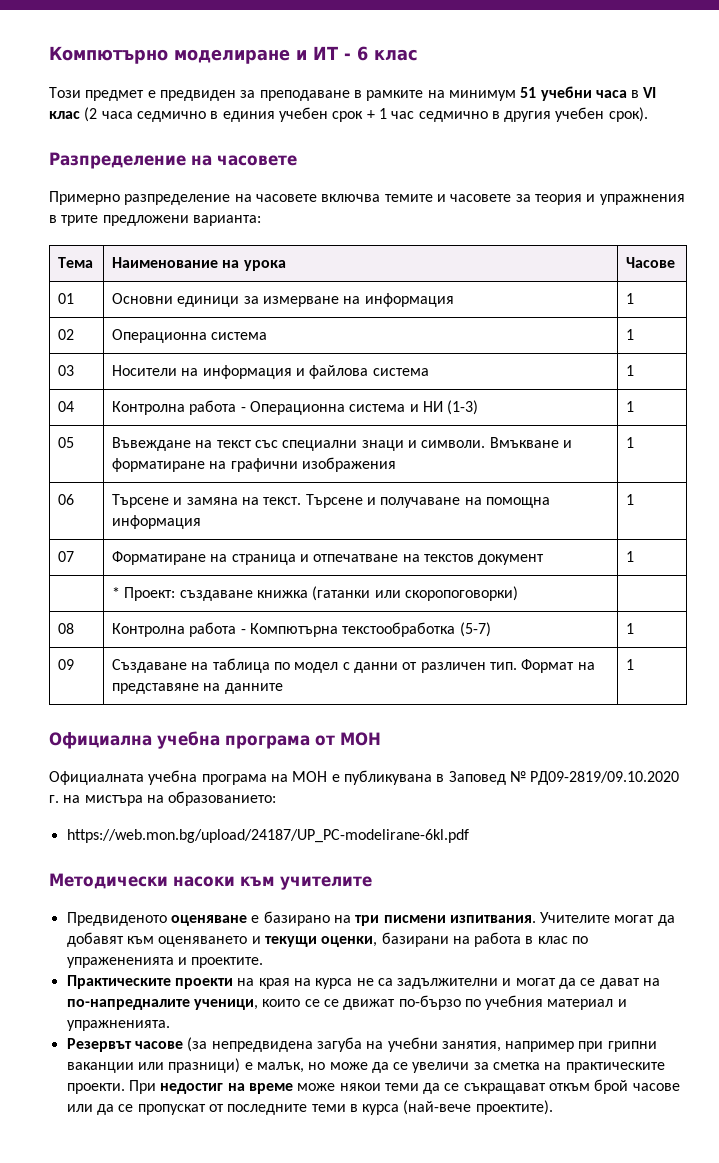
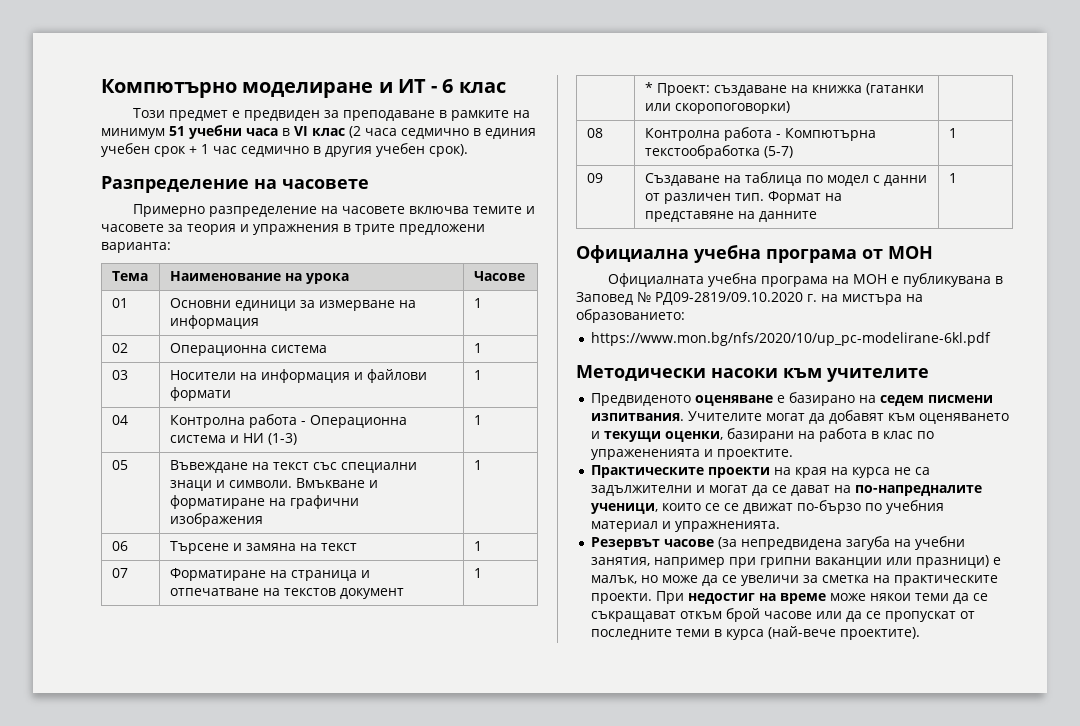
[309,365,429,379] файлова система -> [366,369,427,383] [169,387,231,401] файлови формати
[263,494,550,508] [112,515,202,529] текст. Търсене и получаване на помощна информация -> [320,543,357,551] текст
(253, 595) none -> [790,85,808,93] на
[66,829,469,843] https://web.mon.bg/upload/24187/UP_PC-modelirane-6kl.pdf -> [591,332,992,346] https://www.mon.bg/nfs/2020/10/up_pc-modelirane-6kl.pdf
[355,915,380,926] три -> [880,395,925,406] седем

